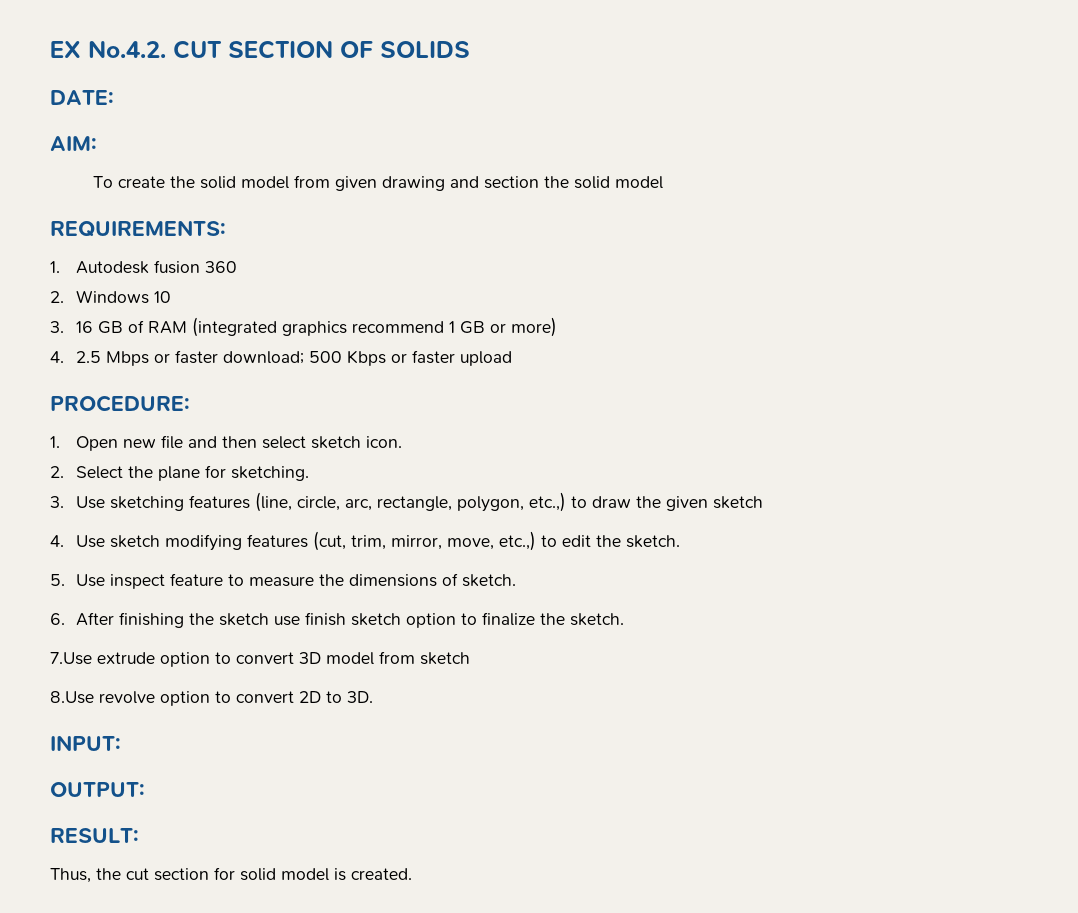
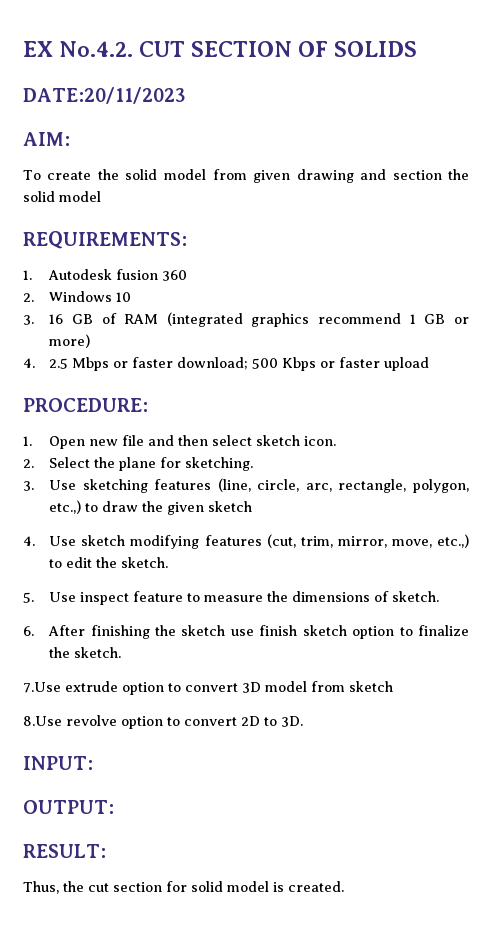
[50,90,114,105] DATE: -> [23,87,186,104] DATE:20/11/2023

